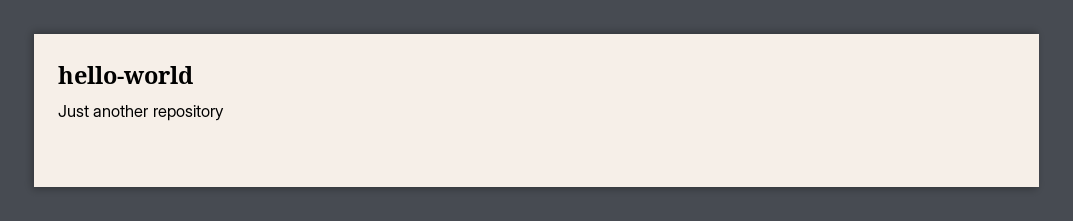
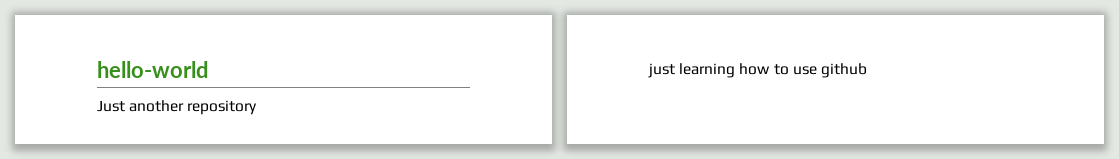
(224, 113) none -> [648,63,867,78] // just learning how to use github

